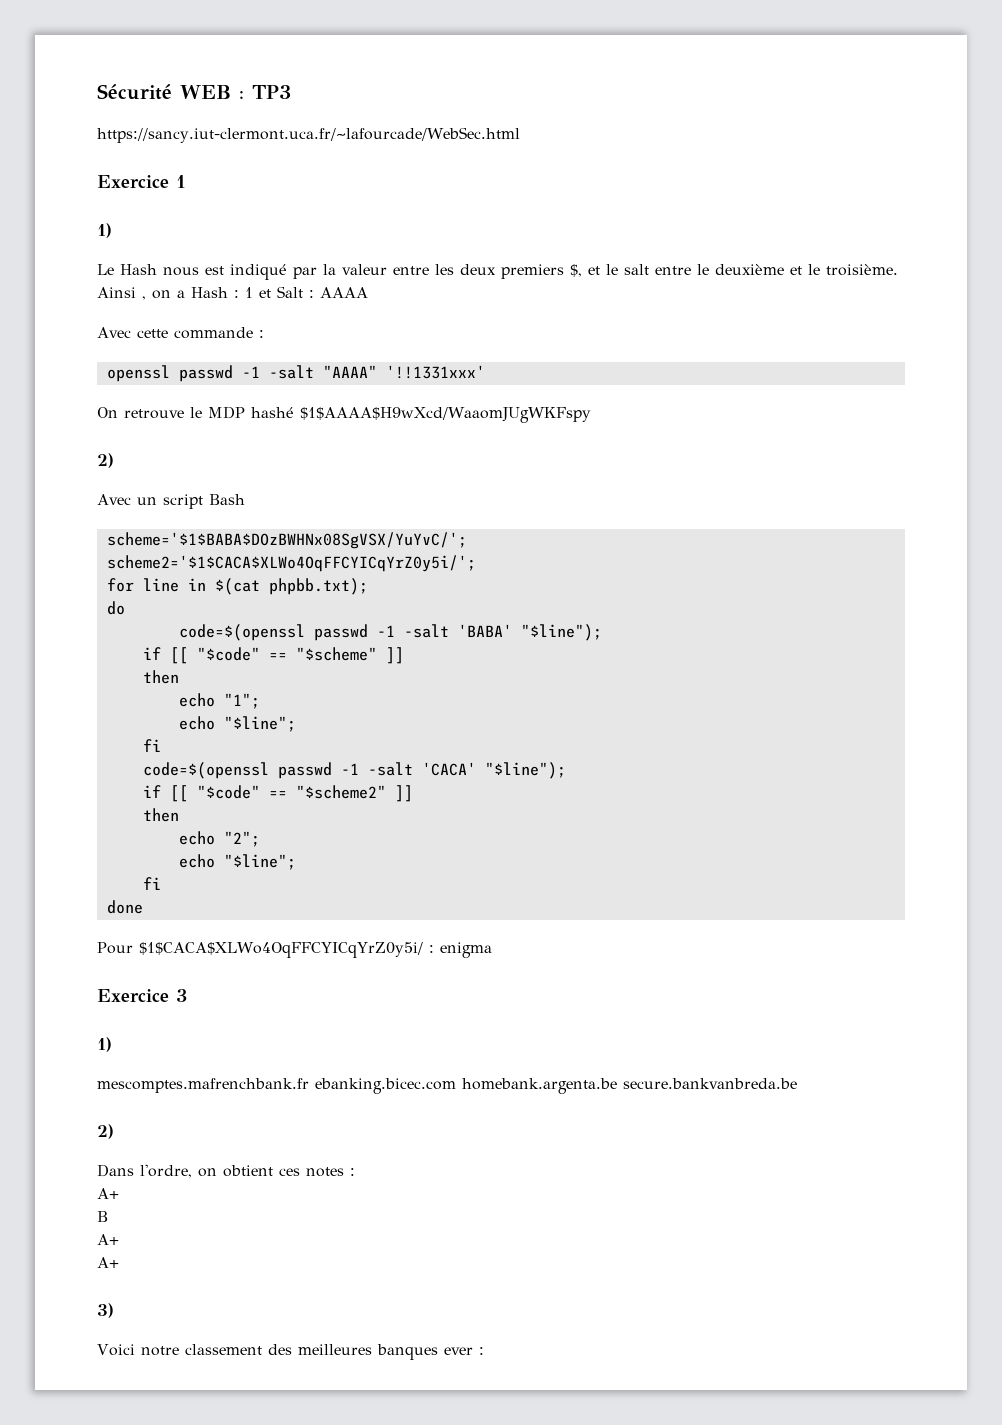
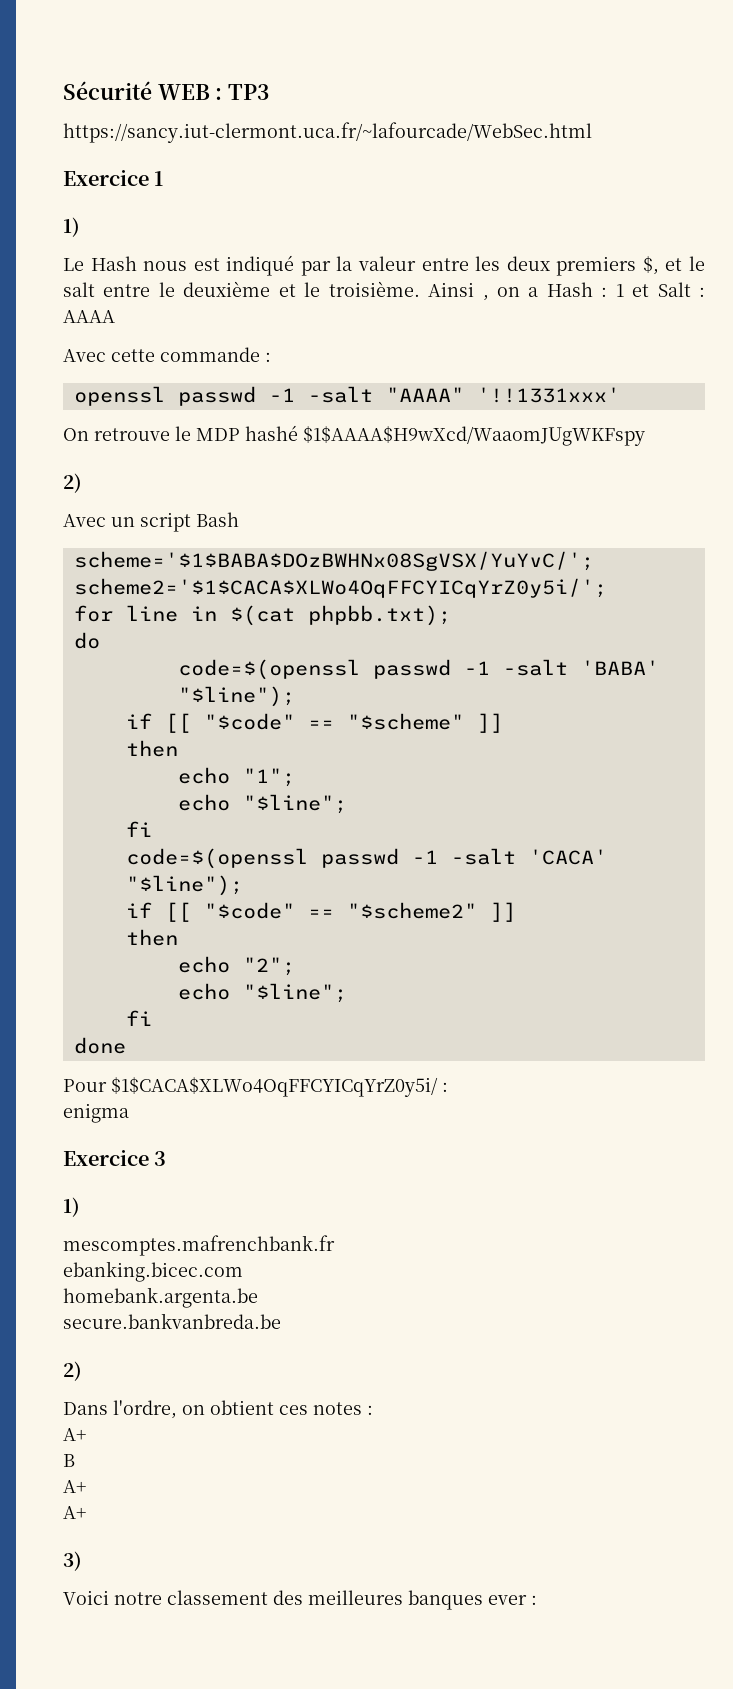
(434, 949) none -> (448, 1087) //
(309, 1085) none -> (335, 1245) //
(456, 1086) none -> (243, 1271) //
(617, 1086) none -> (258, 1297) //

